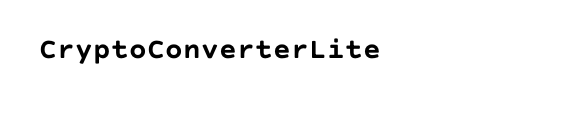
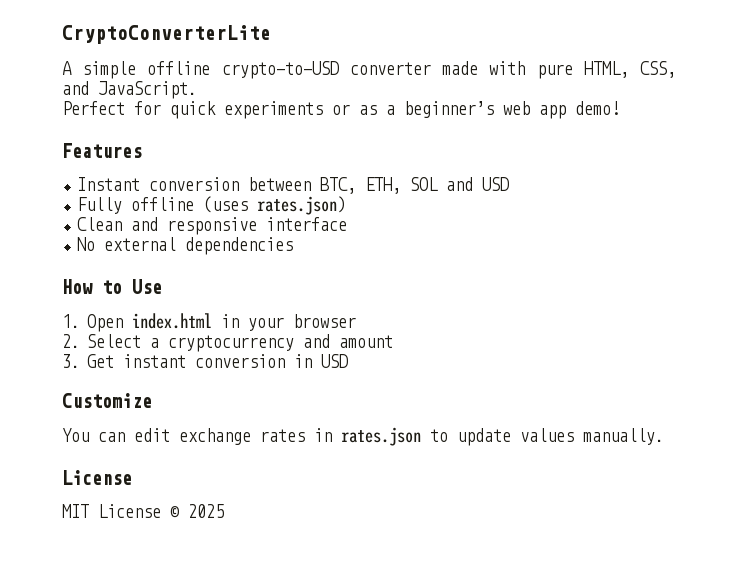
(381, 51) none -> [62,61,676,79] [62,81,197,99] [62,101,620,119] [62,143,142,158] [77,177,510,194] [77,196,347,215] [77,217,348,235] [77,237,294,255] [62,279,162,294] [62,313,356,332] [62,334,393,352] [62,354,348,368] [62,393,152,408] [62,427,664,446] [62,470,132,485] [62,504,224,518] // A simple offline crypto-to-USD converter made with pure HTML, CSS, and JavaScript. // Perfect for quick experiments or as a beginner’s web app demo! // Features // Instant conversion between BTC, ETH, SOL and USD // Fully offline (uses rates.json) // Clean and responsive interface // No external dependencies // How to Use // 1. Open index.html in your browser // 2. Select a cryptocurrency and amount // 3. Get instant conversion in USD // Customize // You can edit exchange rates in rates.json to update values manually. // License // MIT License © 2025

